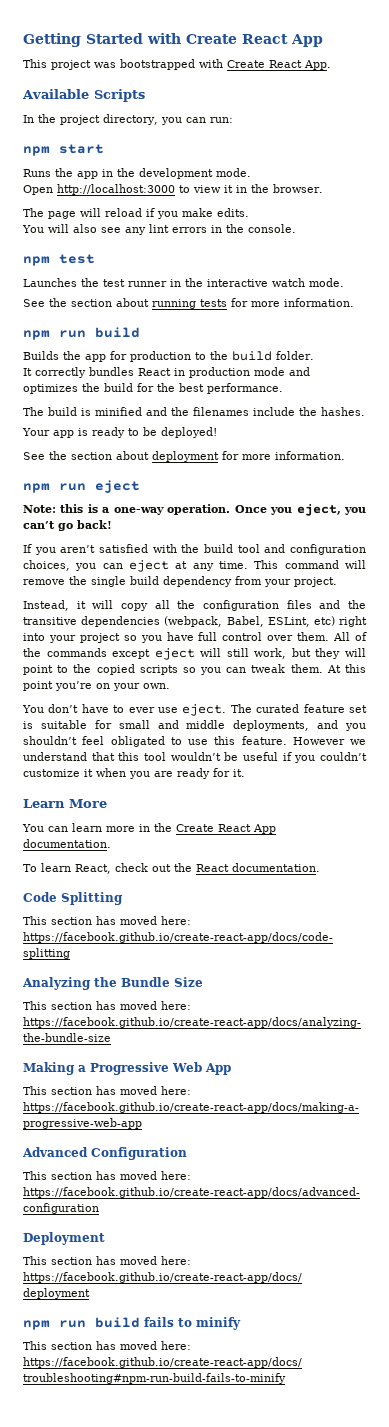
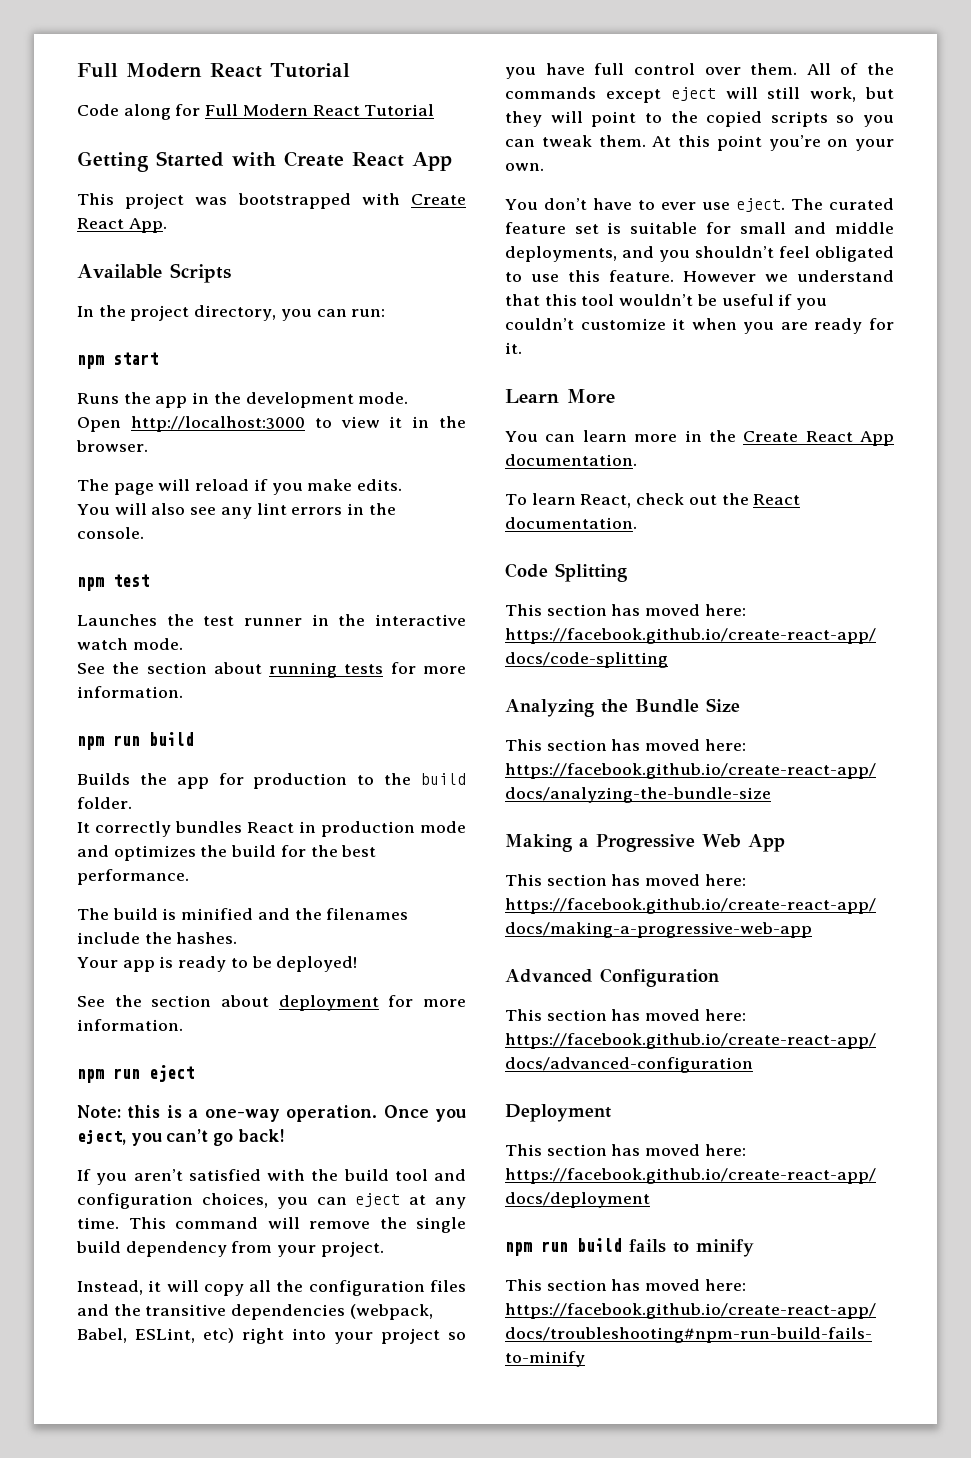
(23, 40) none -> [77,63,350,78] [77,104,435,120] Full Modern React Tutorial // Code along for Full Modern React Tutorial //

